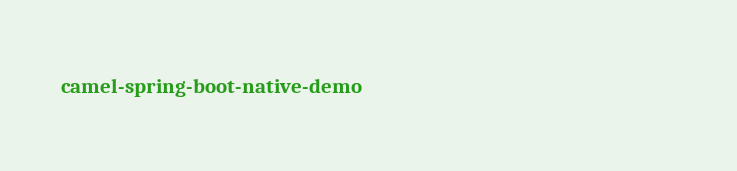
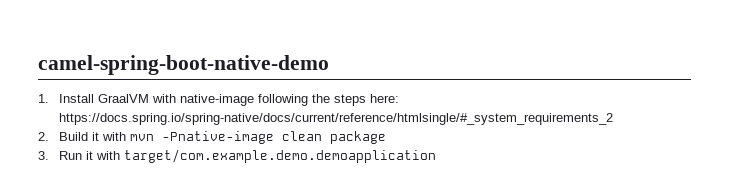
(362, 87) none -> [38,94,400,106] [59,113,614,125] [38,131,387,144] [38,149,437,163] // 1. Install GraalVM with native-image following the steps here: https://docs.spring.io/spring-native/docs/current/reference/htmlsingle/#_system_requirements_2 // 2. Build it with mvn -Pnative-image clean package // 3. Run it with target/com.example.demo.demoapplication

